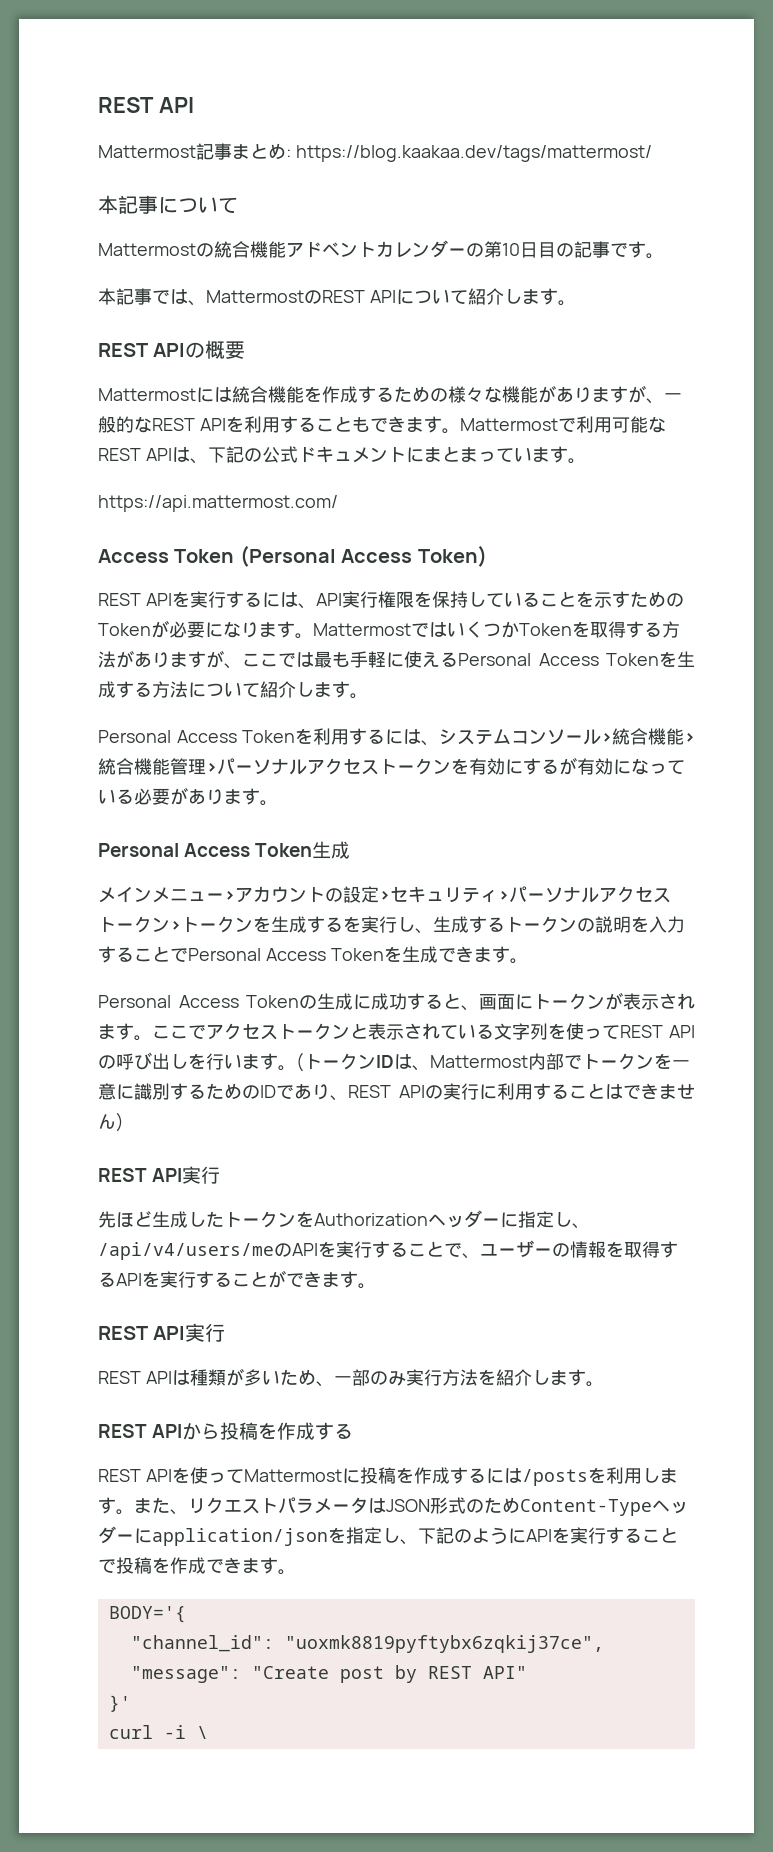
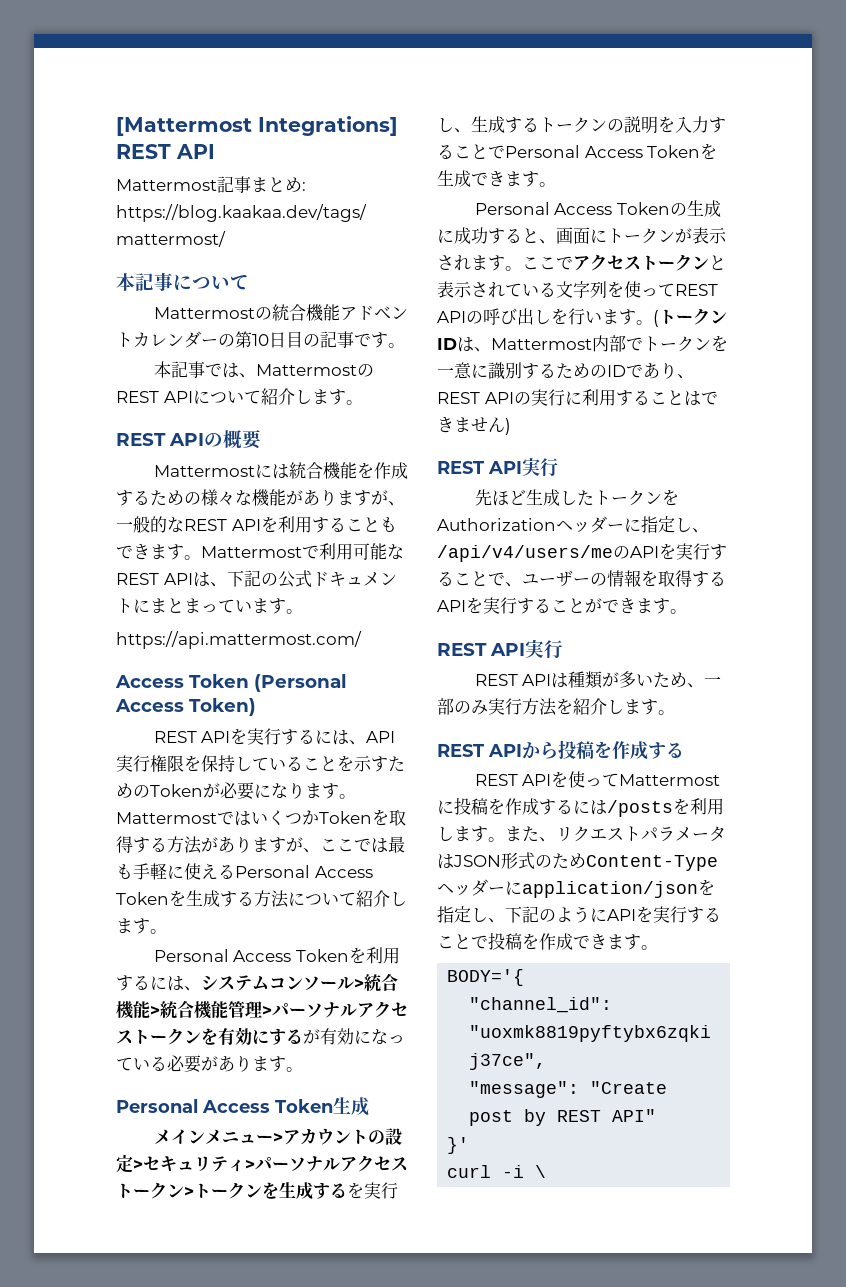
(98, 105) none -> [116,116,398,136] [Mattermost Integrations]

